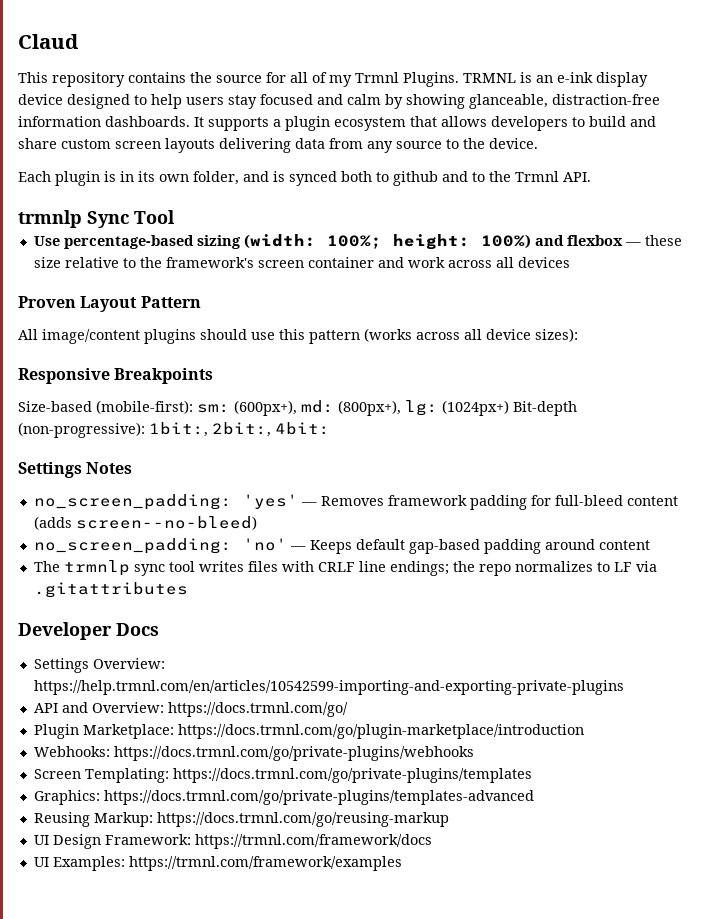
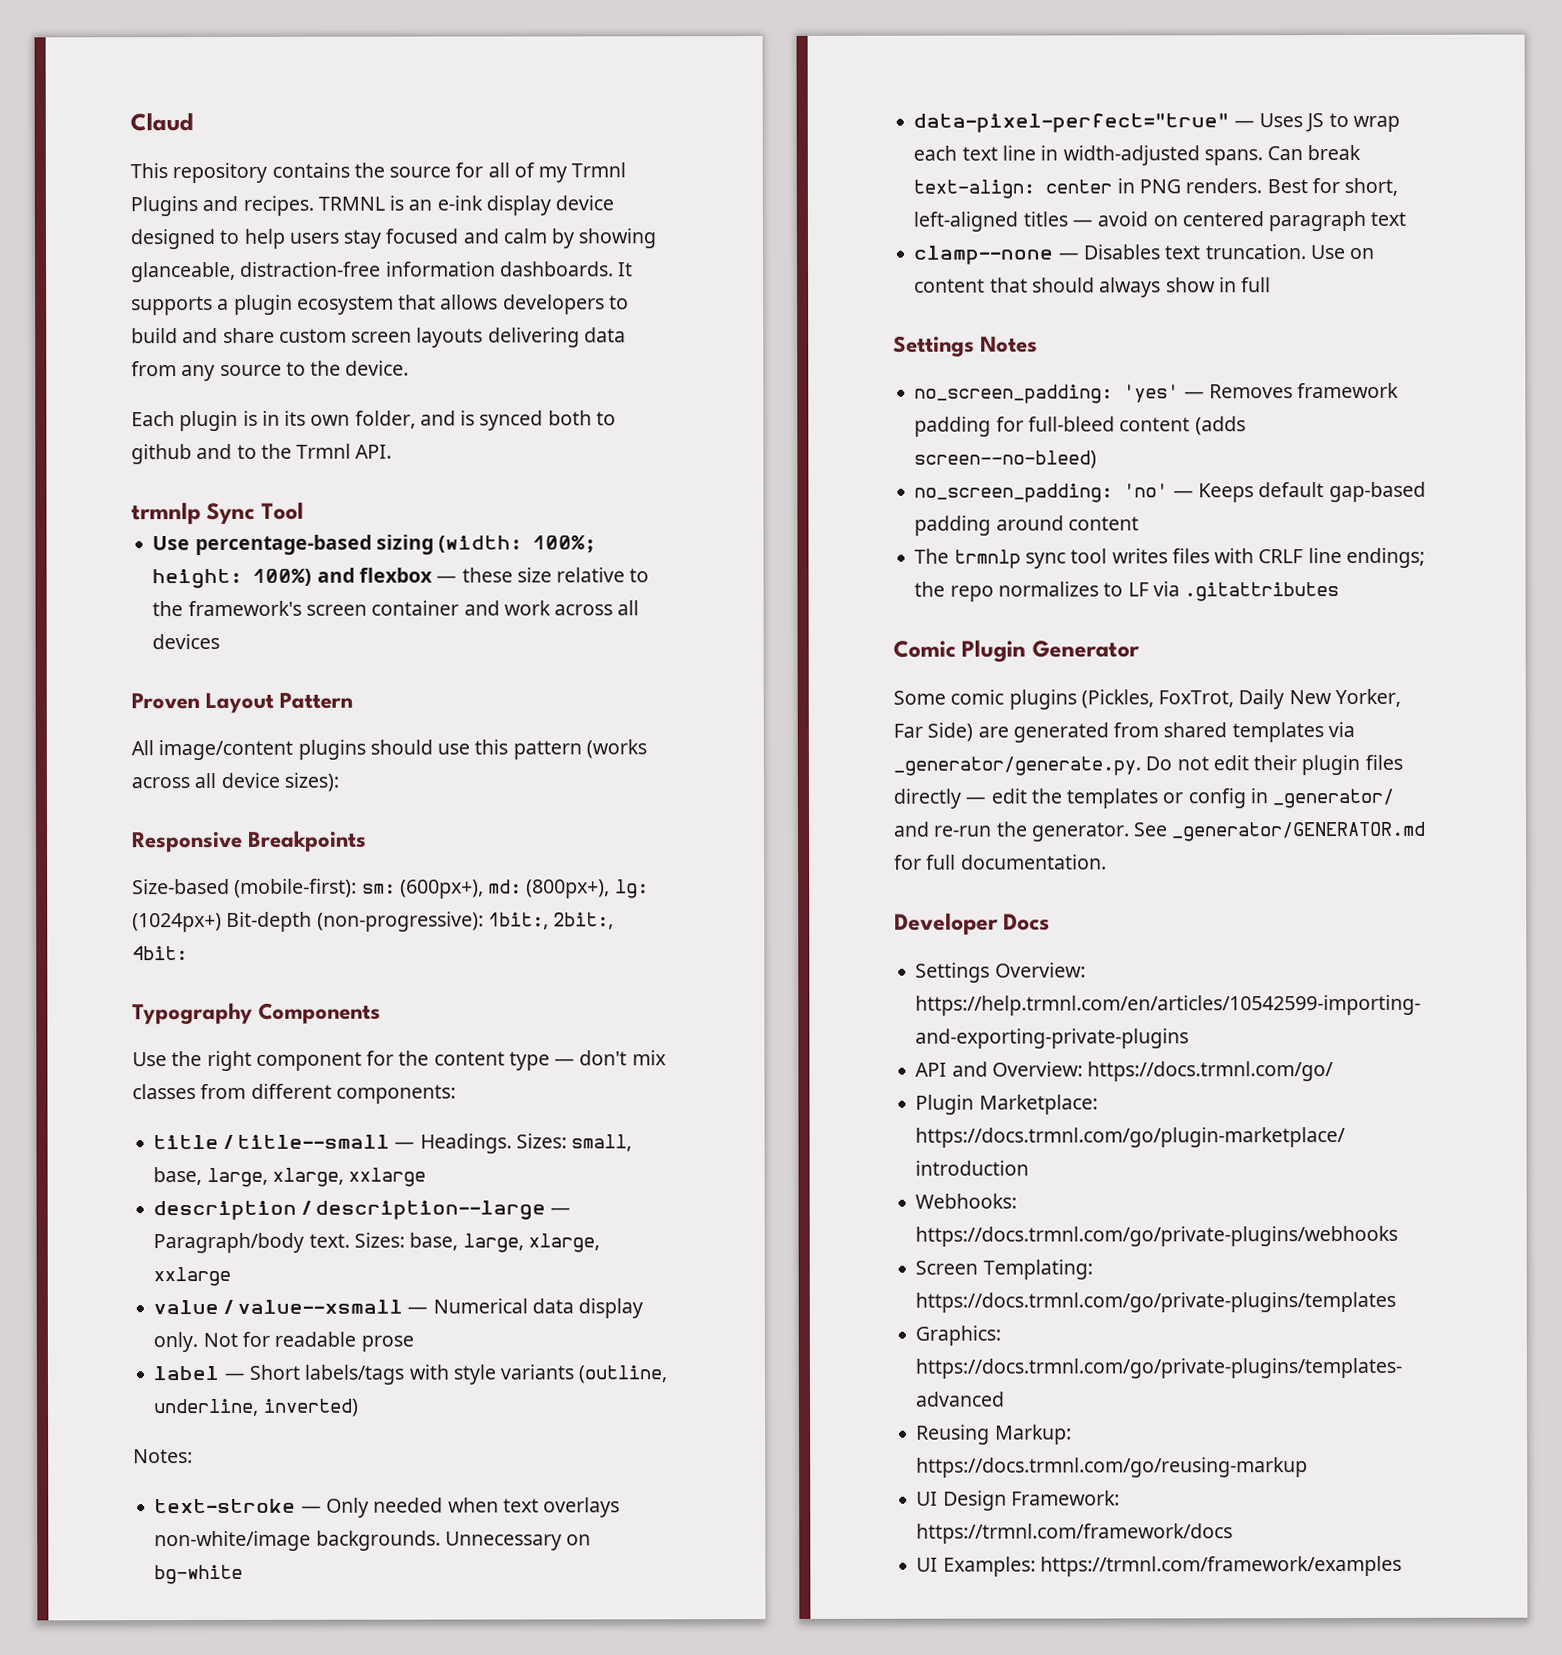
[403,72,459,87] Plugins. -> [130,195,314,217] Plugins and recipes.
(330, 428) none -> [132,1002,382,1025] [132,1050,666,1072] [132,1083,456,1104] [153,1133,633,1154] [153,1167,427,1188] [153,1200,572,1221] [153,1232,600,1254] [153,1266,232,1287] [153,1298,644,1319] [153,1331,414,1353] [153,1364,668,1385] [153,1398,359,1417] [133,1449,193,1464] [154,1497,621,1518] [154,1530,592,1552] [154,1564,244,1585] [913,112,1400,133] [913,144,1362,166] [913,177,1399,199] [913,210,1407,232] [913,244,1376,265] [914,277,1272,298] // Typography Components // Use the right component for the content type — don't mix classes from different components: // title / title--small — Headings. Sizes: small, base, large, xlarge, xxlarge // description / description--large — Paragraph/body text. Sizes: base, large, xlarge, xxlarge // value / value--xsmall — Numerical data display only. Not for readable prose // label — Short labels/tags with style variants (outline, underline, inverted) // Notes: // text-stroke — Only needed when text overlays non-white/image backgrounds. Unnecessary on bg-white // data-pixel-perfect="true" — Uses JS to wrap each text line in width-adjusted spans. Can break text-align: center in PNG renders. Best for short, left-aligned titles — avoid on centered paragraph text // clamp--none — Disables text truncation. Use on content that should always show in full
(188, 590) none -> [893,639,1140,663] [893,688,1401,710] [893,721,1355,743] [893,754,1403,776] [893,788,1395,809] [893,821,1427,842] [894,854,1107,870] // Comic Plugin Generator // Some comic plugins (Pickles, FoxTrot, Daily New Yorker, Far Side) are generated from shared templates via _generator/generate.py. Do not edit their plugin files directly — edit the templates or config in _generator/ and re-run the generator. See _generator/GENERATOR.md for full documentation.

